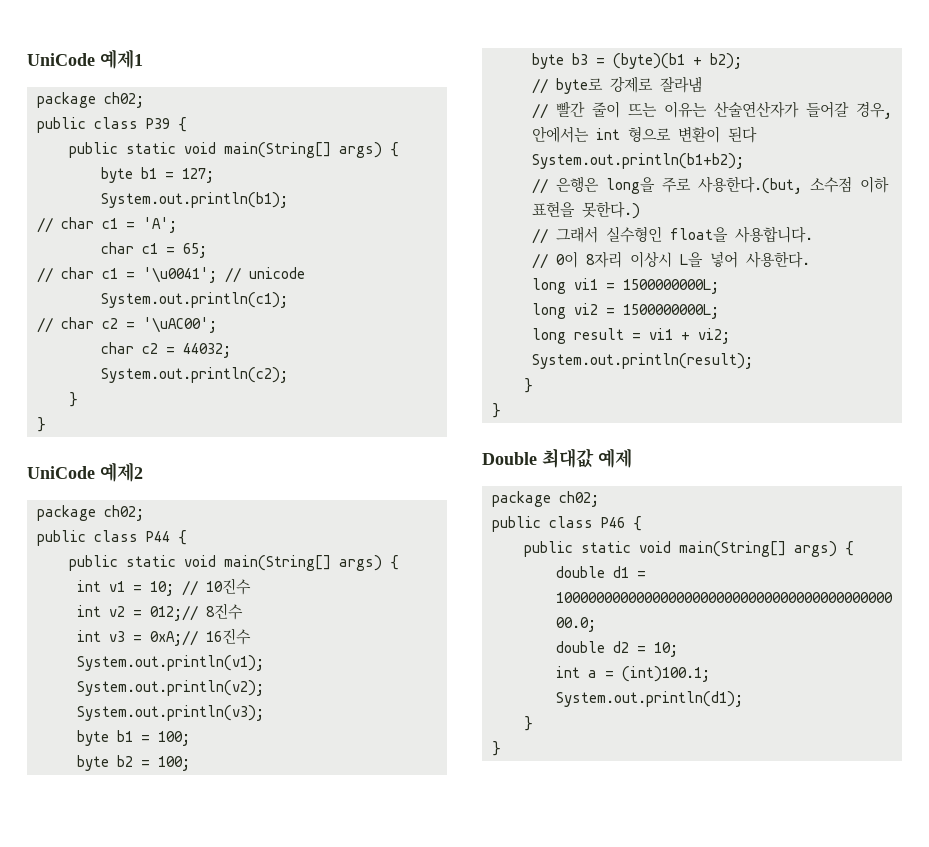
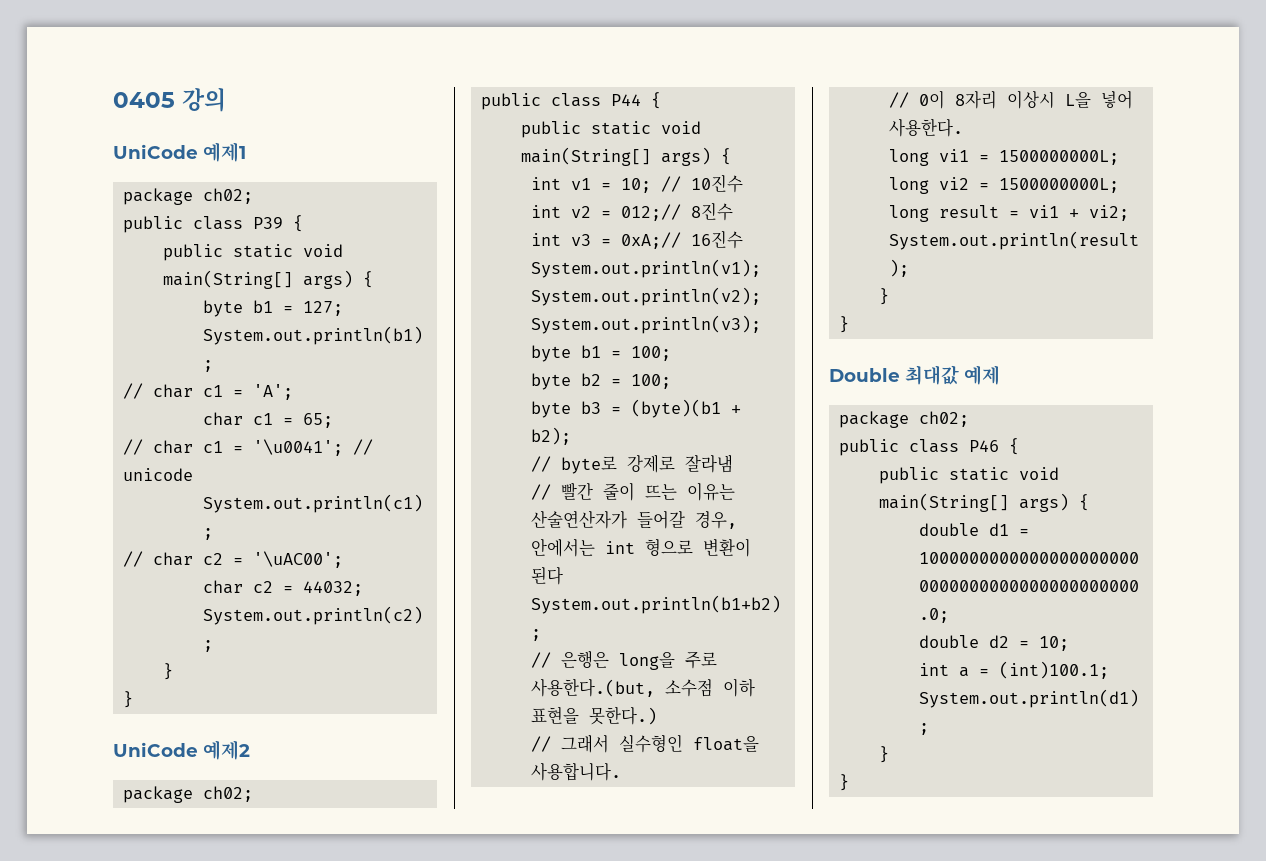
(27, 59) none -> [113,88,226,112] 0405 강의 //

